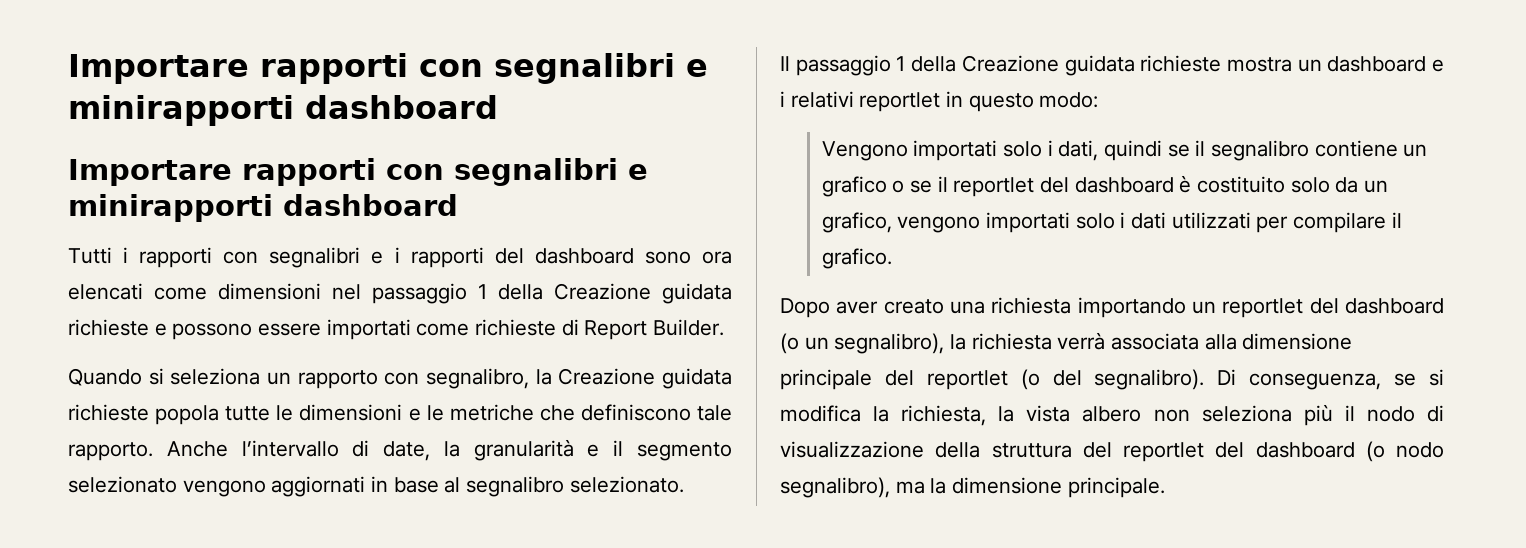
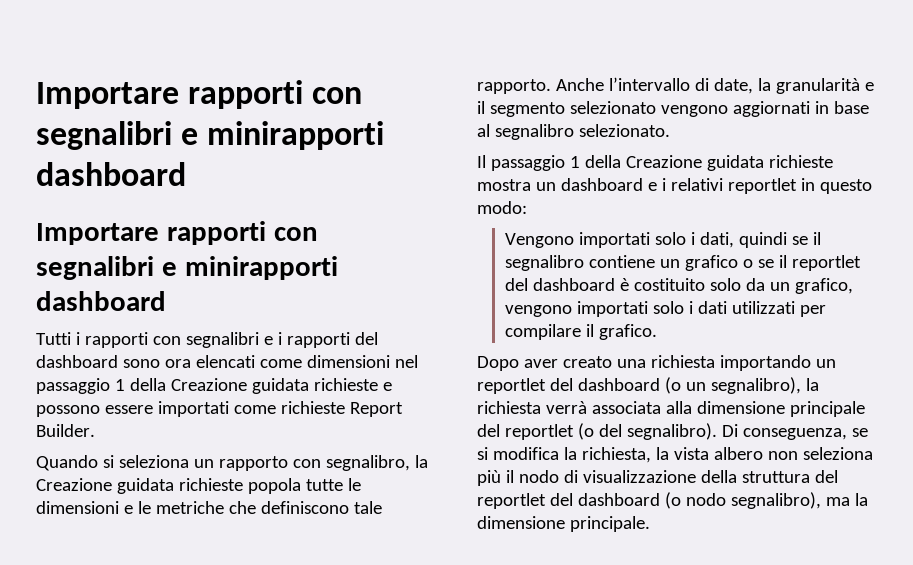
[561,319,579,336] di -> (345, 407) none

